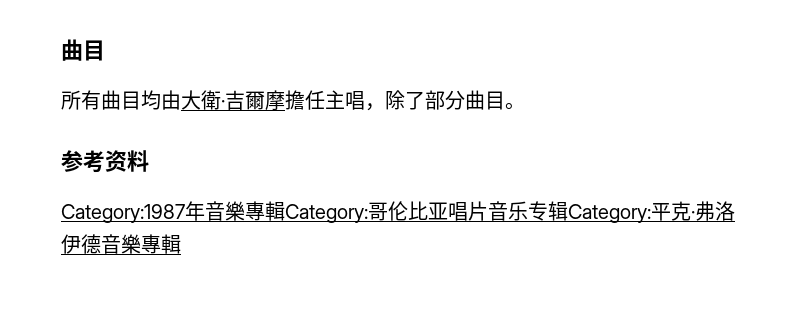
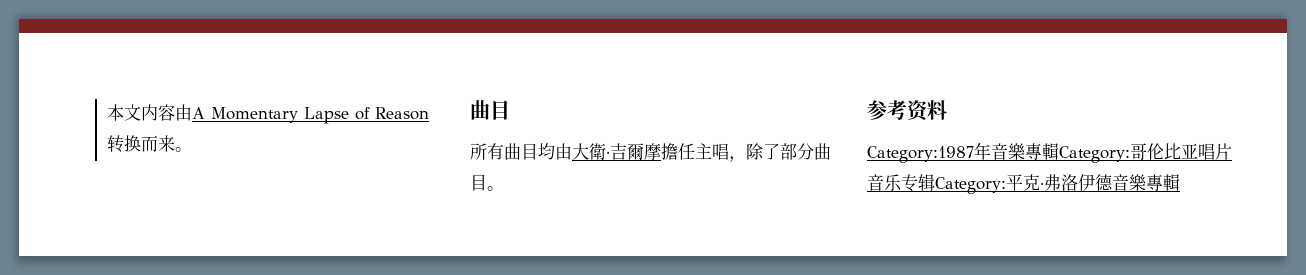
(61, 50) none -> [106,104,429,124] [106,135,192,153] 本文内容由A Momentary Lapse of Reason转换而来。 //

